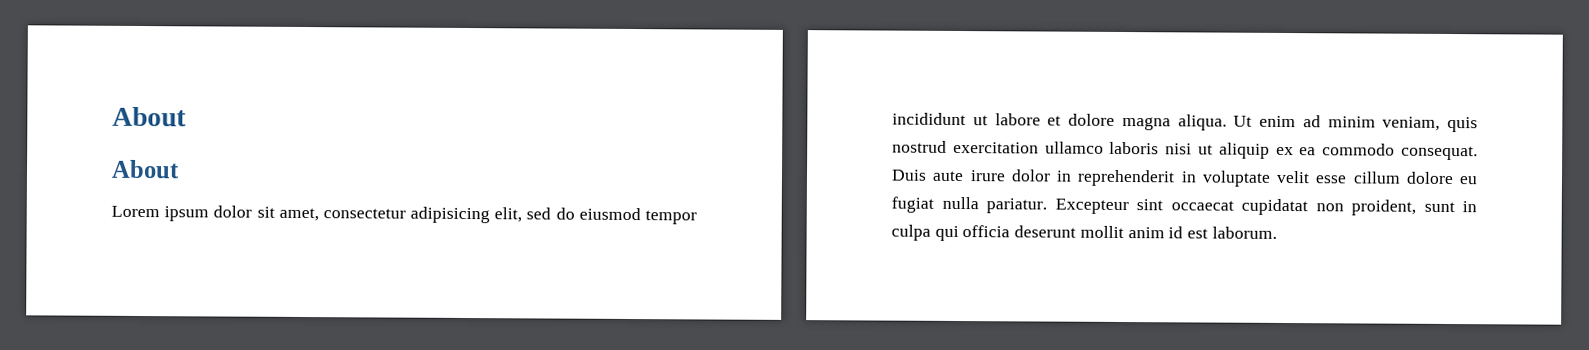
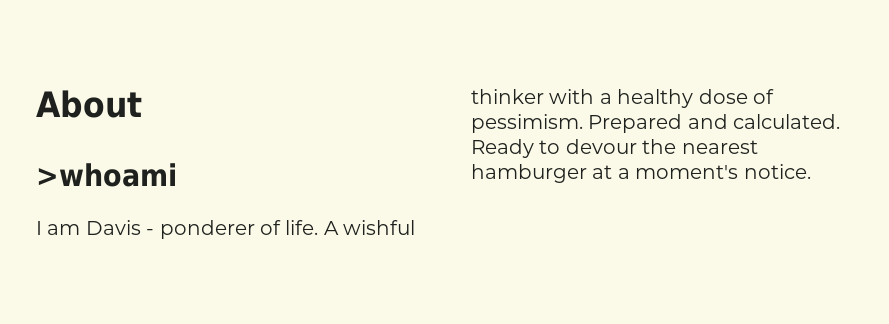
[112,106,187,127] [111,159,180,179] [111,205,697,225] [892,112,1478,133] [892,140,1478,161] [891,169,1478,187] [891,196,1477,216] [891,224,1277,242] About // About // Lorem ipsum dolor sit amet, consectetur adipisicing elit, sed do eiusmod tempor incididunt ut labore et dolore magna aliqua. Ut enim ad minim veniam, quis nostrud exercitation ullamco laboris nisi ut aliquip ex ea commodo consequat. Duis aute irure dolor in reprehenderit in voluptate velit esse cillum dolore eu fugiat nulla pariatur. Excepteur sint occaecat cupidatat non proident, sunt in culpa qui officia deserunt mollit anim id est laborum. -> [36,90,142,118] [36,163,177,187] [36,220,416,239] [471,89,774,108] [471,114,841,133] [471,139,758,158] [471,164,811,183] About // >whoami // I am Davis - ponderer of life. A wishful thinker with a healthy dose of pessimism. Prepared and calculated. Ready to devour the nearest hamburger at a moment's notice.

